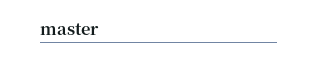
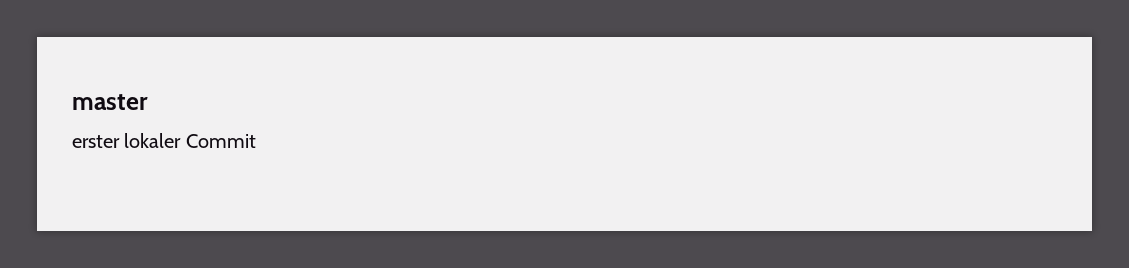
(99, 29) none -> [72,133,256,148] // erster lokaler Commit

